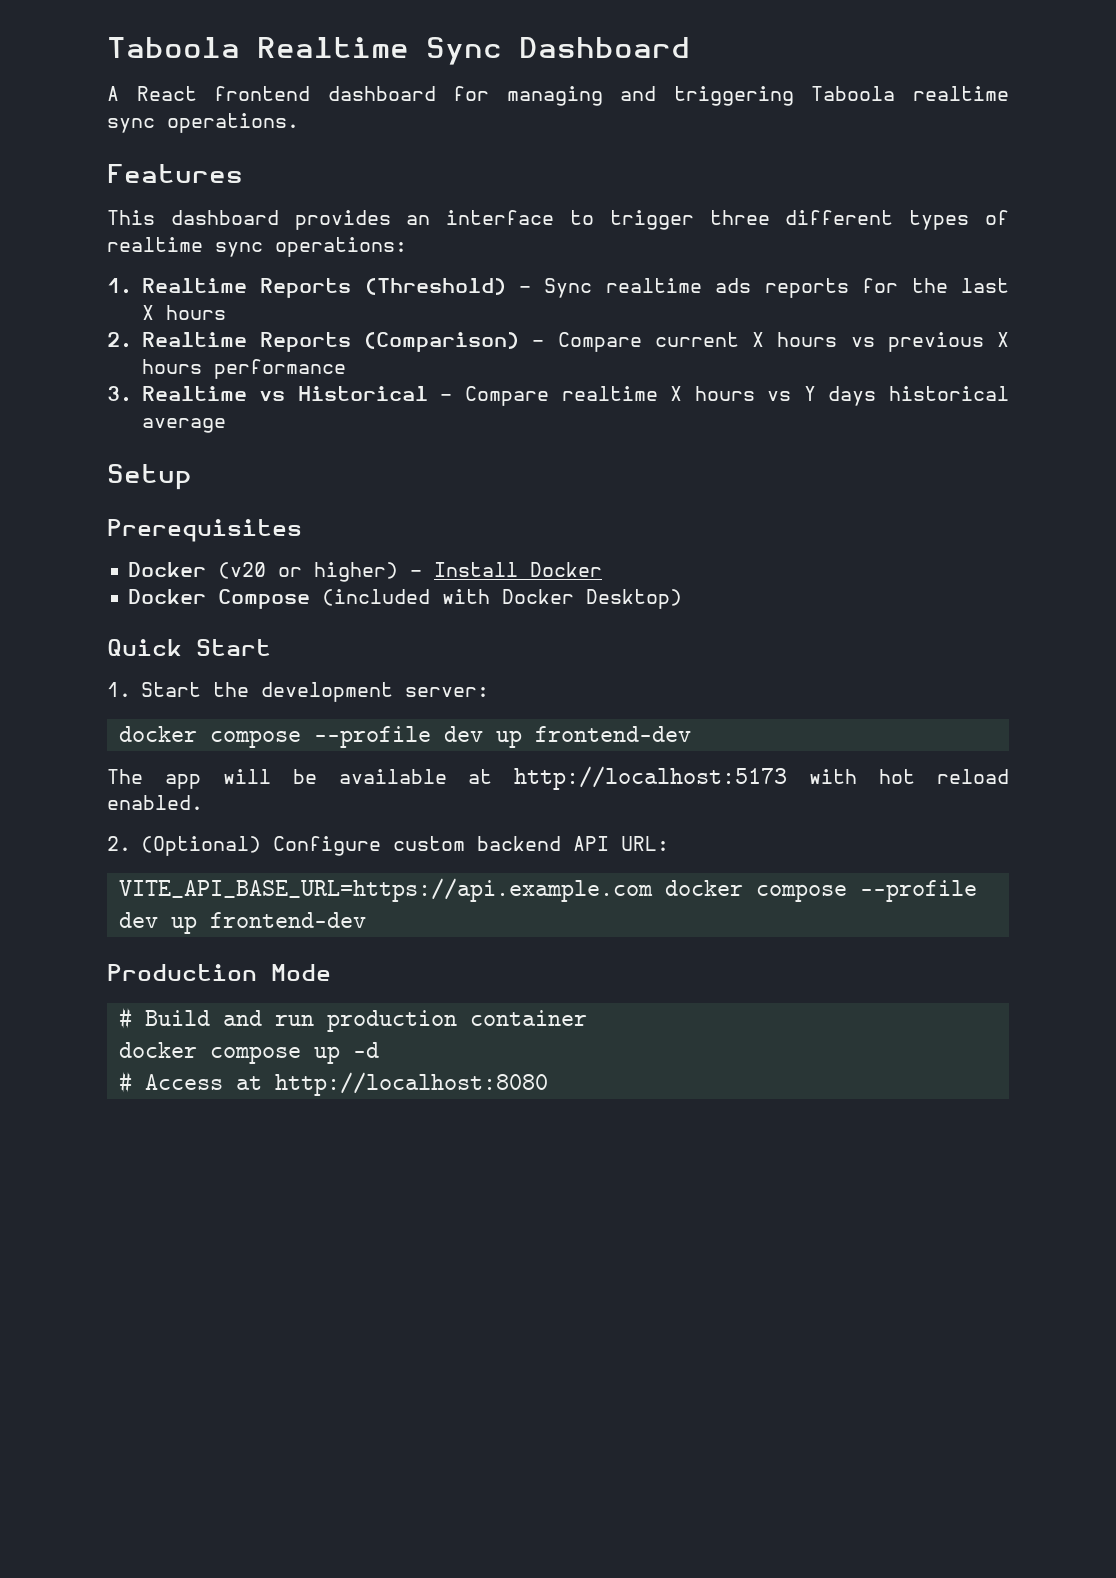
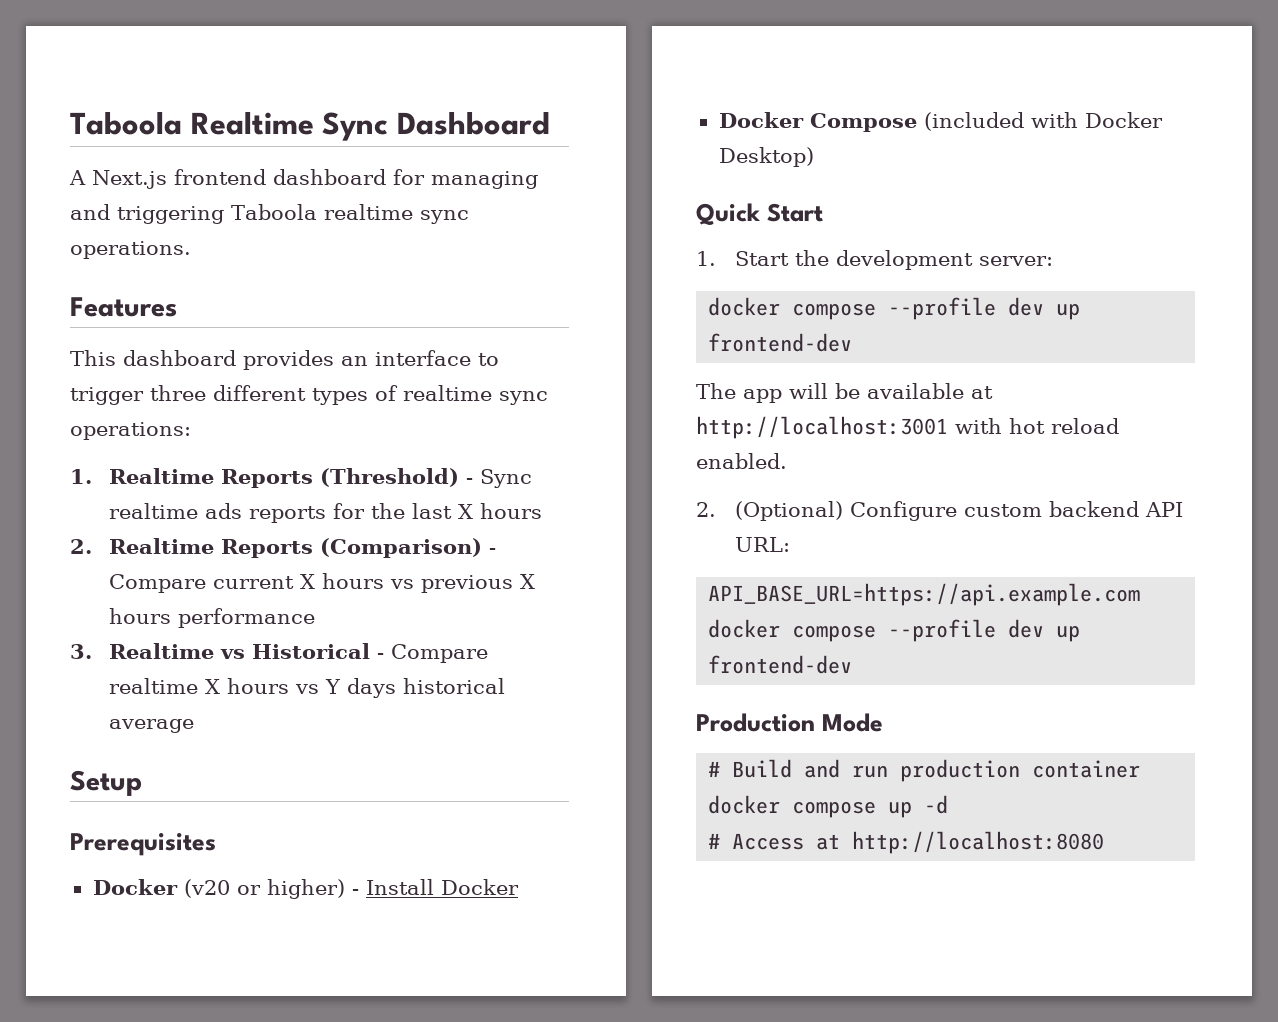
[136,86,197,101] React -> [92,170,167,189] Next.js
[514,766,788,790] http://localhost:5173 -> [696,416,948,439] http://localhost:3001
[118,878,653,902] VITE_API_BASE_URL=https://api.example.com -> [708,583,1141,606] API_BASE_URL=https://api.example.com

